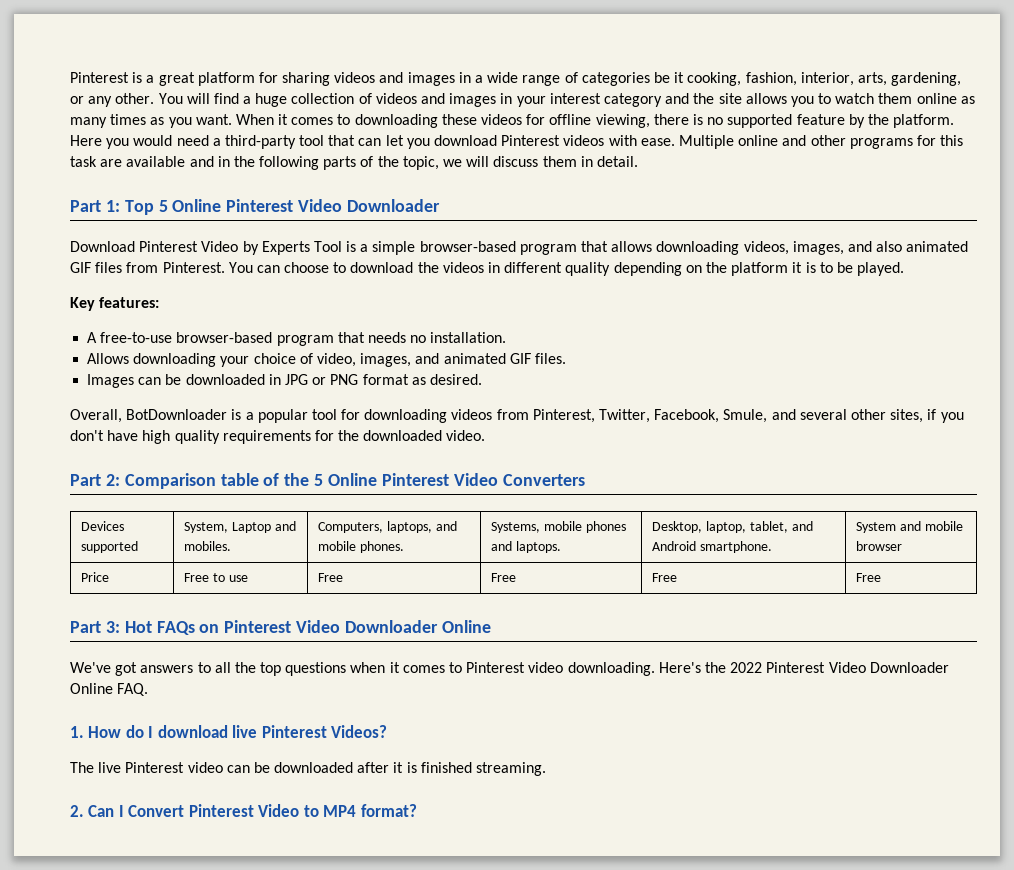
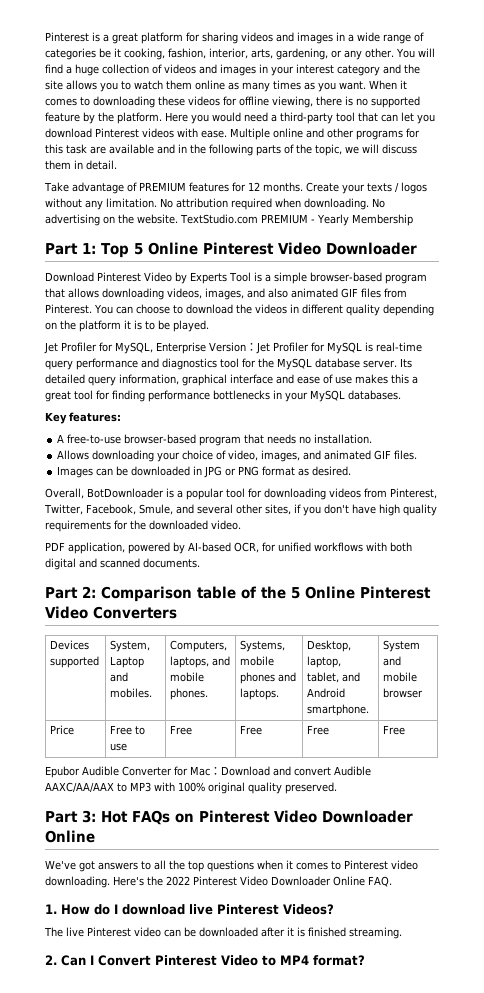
(638, 161) none -> [44,182,427,194] [45,198,385,210] [45,214,413,226] // Take advantage of PREMIUM features for 12 months. Create your texts / logos without any limitation. No attribution required when downloading. No advertising on the website. TextStudio.com PREMIUM - Yearly Membership
(905, 269) none -> [44,342,422,354] [45,358,412,370] [45,374,418,386] [45,390,401,402] // Jet Profiler for MySQL, Enterprise Version：Jet Profiler for MySQL is real-time query performance and diagnostics tool for the MySQL database server. Its detailed query information, graphical interface and ease of use makes this a great tool for finding performance bottlenecks in your MySQL databases.
(486, 435) none -> [45,542,412,554] [45,558,200,570] // PDF application, powered by AI-based OCR, for unified workflows with both digital and scanned documents.
(882, 577) none -> [45,766,371,778] [45,782,337,794] // Epubor Audible Converter for Mac：Download and convert Audible AAXC/AA/AAX to MP3 with 100% original quality preserved.

